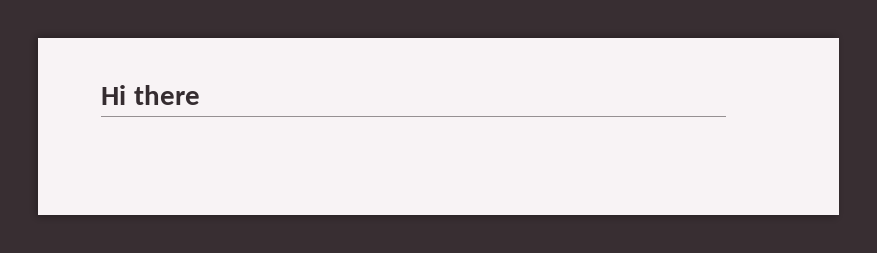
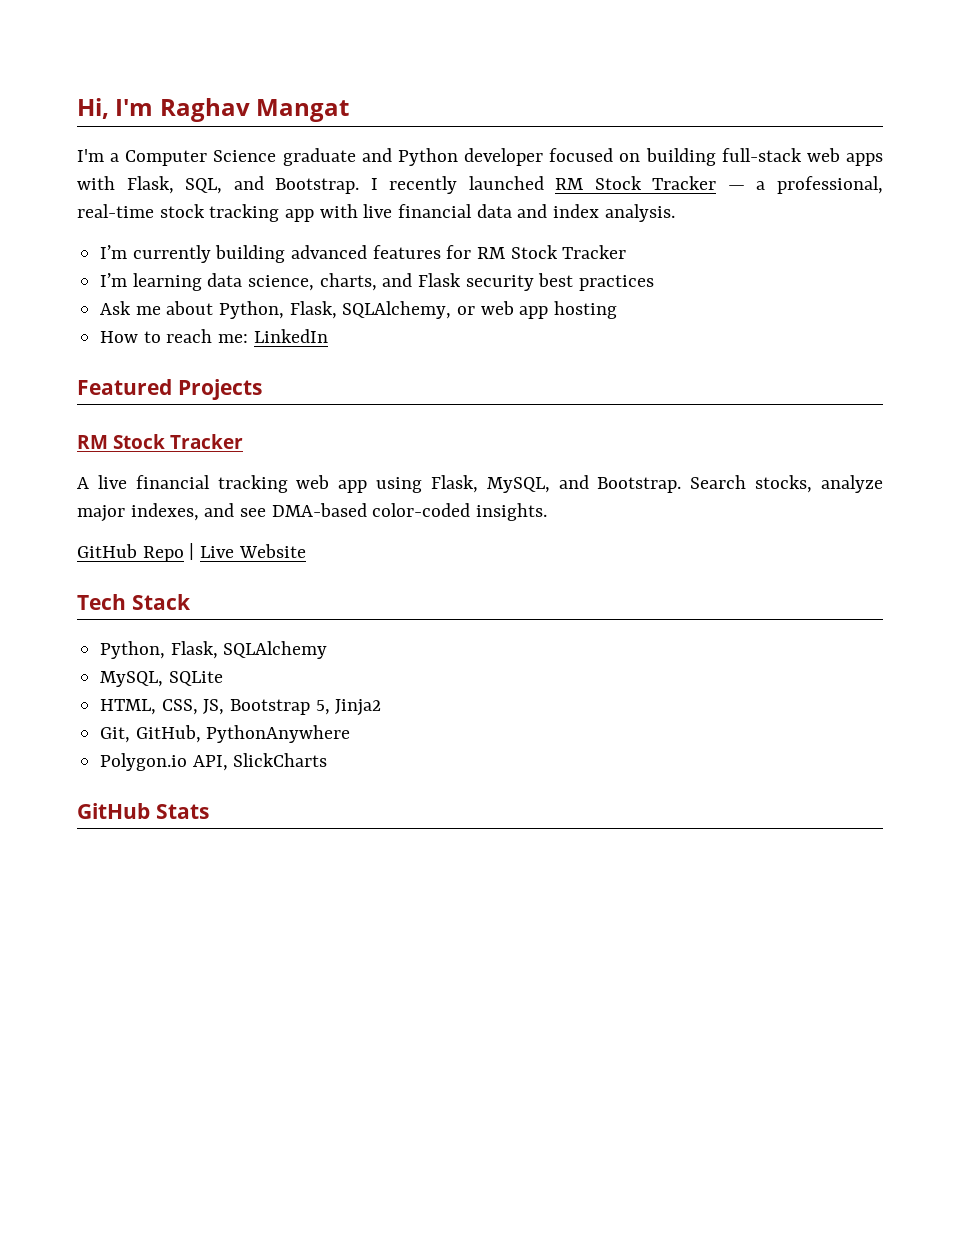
[101,85,200,105] Hi there -> [77,98,350,122] [77,148,884,166] [77,176,884,194] [77,204,675,222] [100,245,627,263] [100,273,655,291] [100,301,618,319] [100,329,328,343] [77,379,262,400] [77,434,244,449] [77,475,883,493] [77,503,548,522] [77,543,306,562] [77,594,191,610] [100,641,328,659] [100,671,223,687] [100,699,382,716] [100,725,351,743] [100,753,328,771] [77,803,209,819] Hi, I'm Raghav Mangat // I'm a Computer Science graduate and Python developer focused on building full-stack web apps with Flask, SQL, and Bootstrap. I recently launched RM Stock Tracker — a professional, real-time stock tracking app with live financial data and index analysis. // I’m currently building advanced features for RM Stock Tracker // I’m learning data science, charts, and Flask security best practices // Ask me about Python, Flask, SQLAlchemy, or web app hosting // How to reach me: LinkedIn // Featured Projects // RM Stock Tracker // A live financial tracking web app using Flask, MySQL, and Bootstrap. Search stocks, analyze major indexes, and see DMA-based color-coded insights. // GitHub Repo | Live Website // Tech Stack // Python, Flask, SQLAlchemy // MySQL, SQLite // HTML, CSS, JS, Bootstrap 5, Jinja2 // Git, GitHub, PythonAnywhere // Polygon.io API, SlickCharts // GitHub Stats

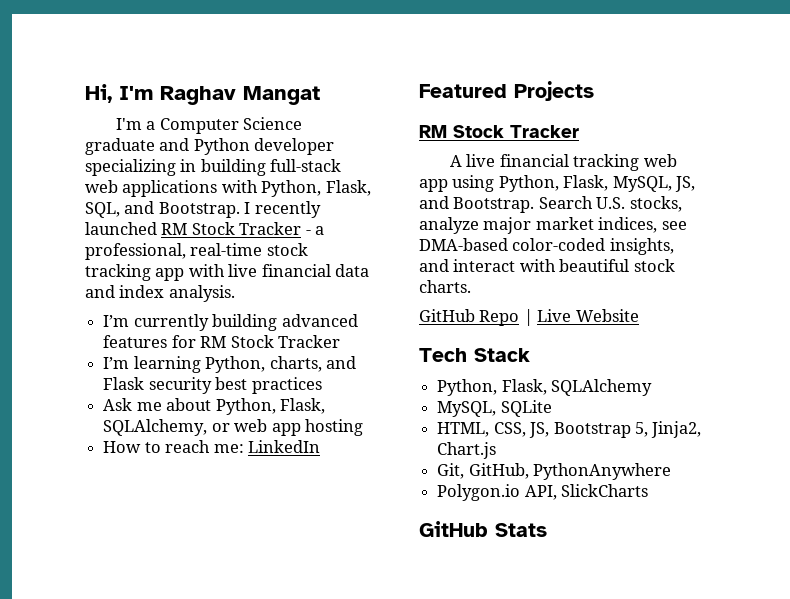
[549,148,641,162] focused on -> [85,159,197,176] specializing in
[846,153,884,166] [77,176,115,190] apps with -> [122,180,322,197] applications with Python,
[727,185,745,190] — -> [305,230,311,235] -
[207,273,315,291] data science, -> [205,356,266,373] Python,
(423, 485) none -> [498,175,559,192] Python,
(550, 485) none -> [675,176,696,192] JS,
(747, 482) none -> [596,197,626,209] U.S.
[130,503,235,521] indexes, and -> [535,217,658,233] market indices,
[476,503,548,521] insights. -> [609,238,674,255] [419,259,675,272] [419,280,471,293] insights, and interact with beautiful stock charts.
[335,699,382,716] Jinja2 -> [651,421,702,438] [437,442,497,459] Jinja2, Chart.js

